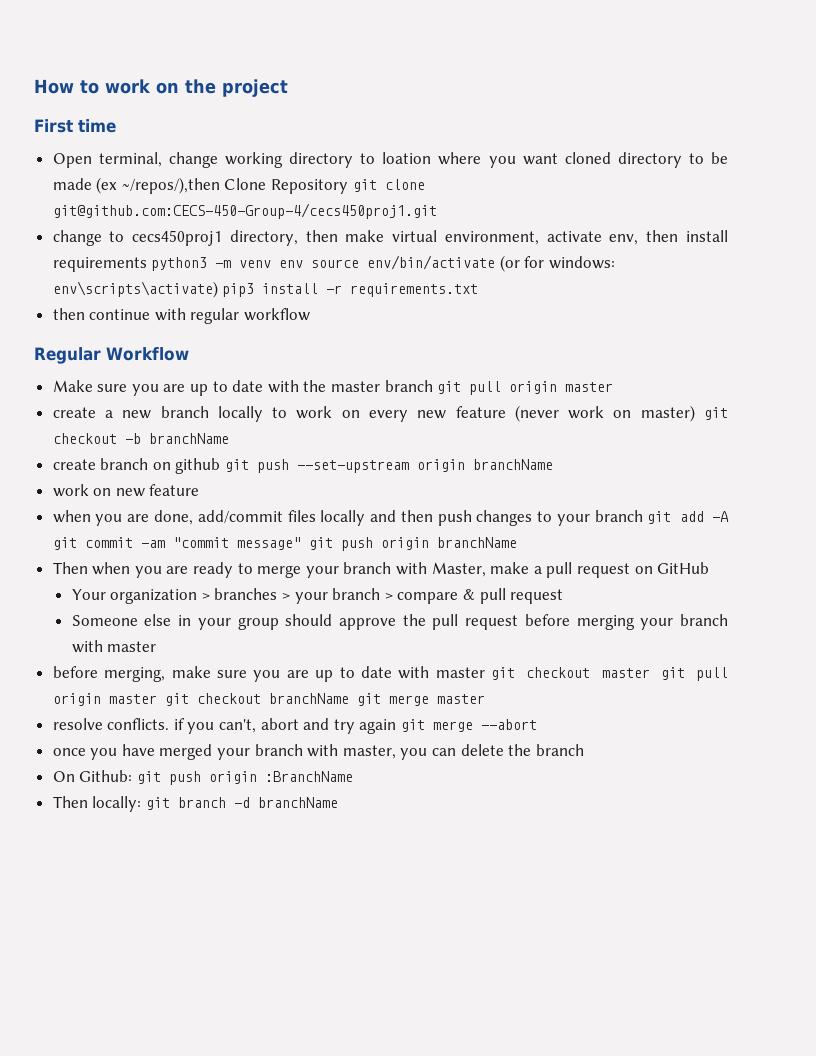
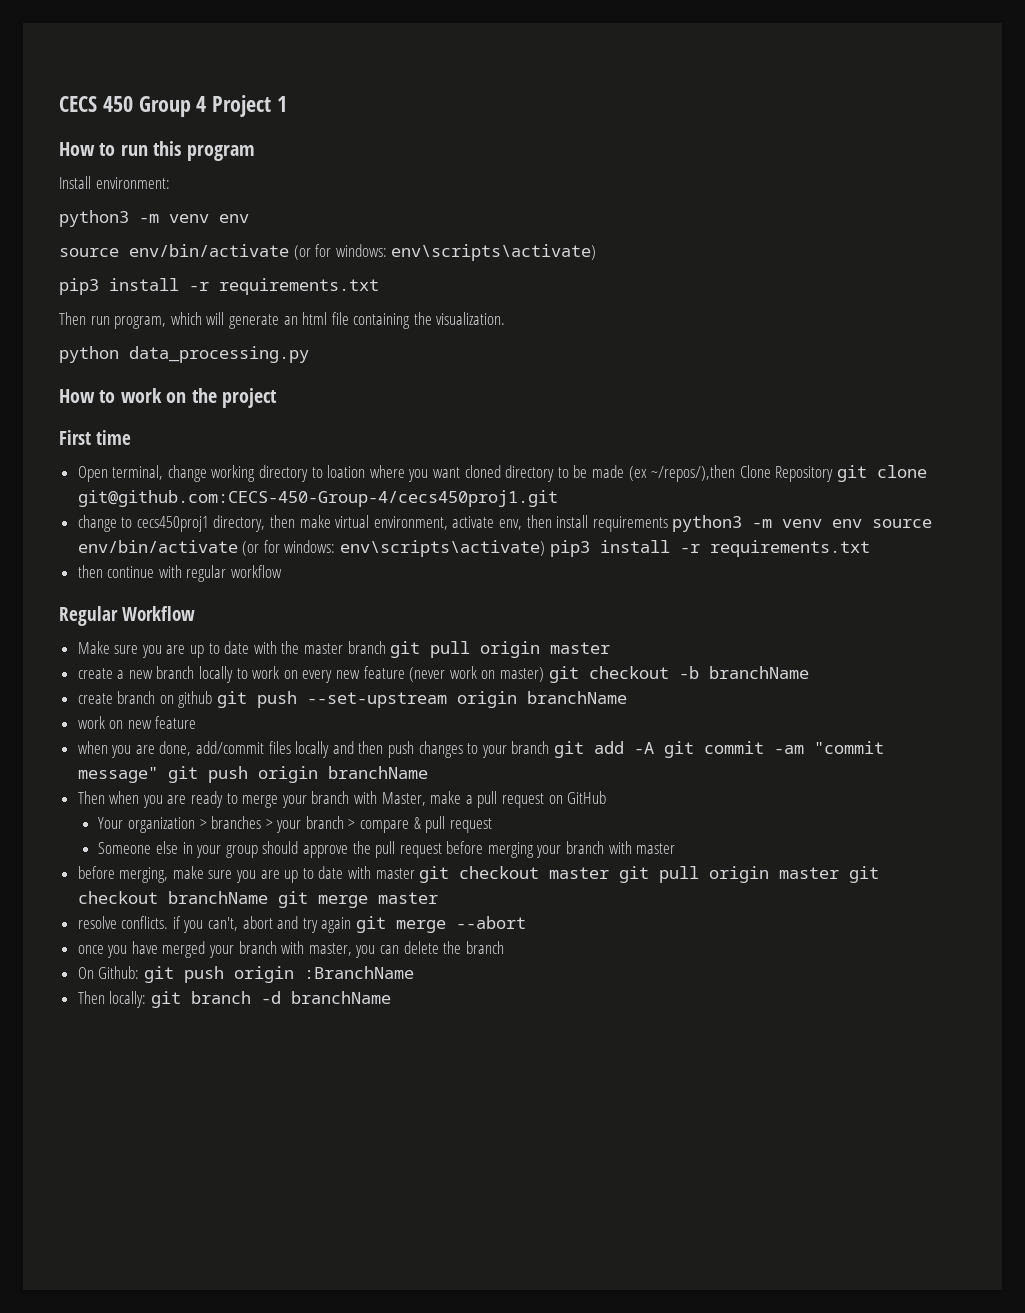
(34, 86) none -> [59,95,288,117] [59,141,255,161] [59,176,170,189] [59,210,249,227] [59,244,597,261] [59,278,379,295] [59,312,506,329] [59,346,309,363] CECS 450 Group 4 Project 1 // How to run this program // Install environment: // python3 -m venv env // source env/bin/activate (or for windows: env\scripts\activate) // pip3 install -r requirements.txt // Then run program, which will generate an html file containing the visualization. // python data_processing.py //

